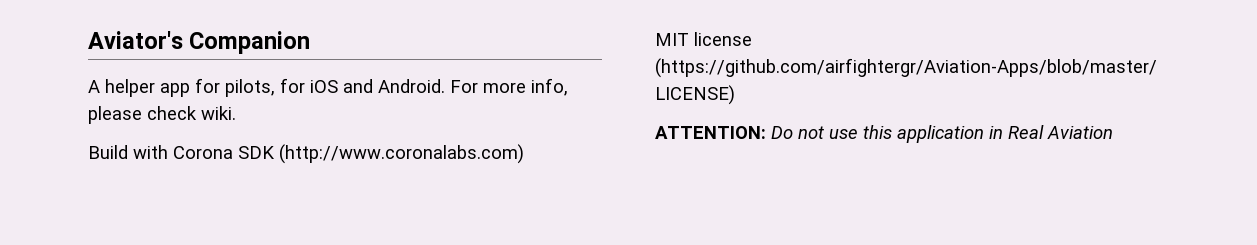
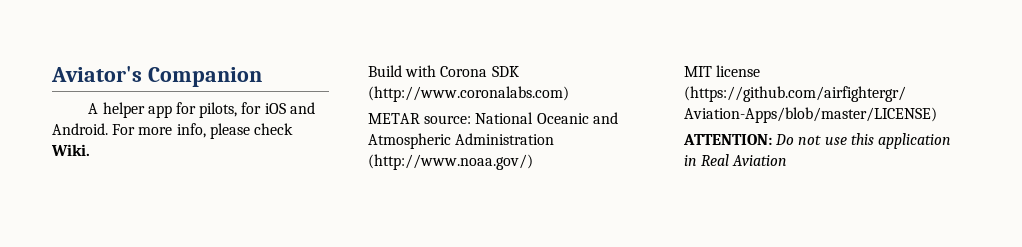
[201,106,236,120] wiki. -> [51,144,90,156] Wiki.
(524, 154) none -> [368,112,618,124] [368,133,555,149] [368,154,533,170] // METAR source: National Oceanic and Atmospheric Administration (http://www.noaa.gov/)

